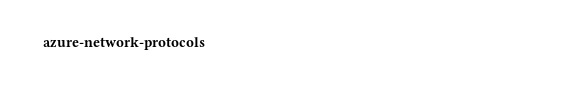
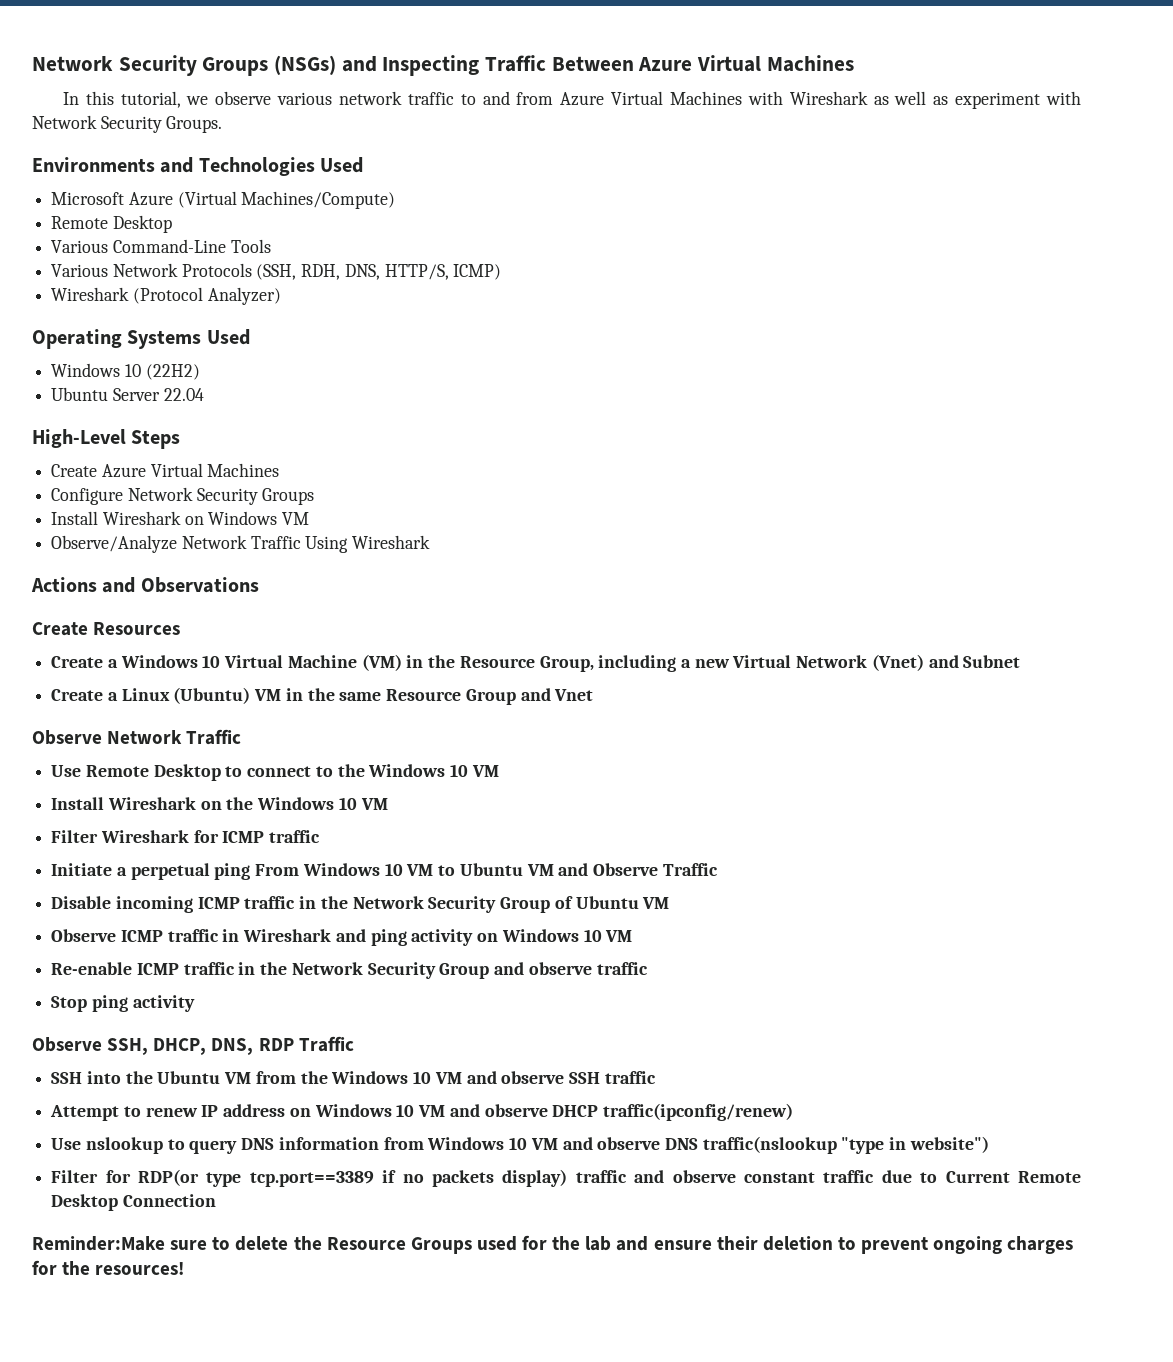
[43,37,205,50] azure-network-protocols -> [32,55,854,76] [62,91,1082,109] [32,115,223,133] [32,157,364,176] [51,191,396,209] [51,215,172,233] [51,239,271,253] [51,263,502,280] [51,287,281,305] [32,329,250,349] [51,363,200,380] [51,387,204,401] [32,429,181,449] [51,463,280,478] [51,487,315,505] [51,511,310,525] [51,535,431,553] [31,577,259,593] [32,622,181,636] [51,654,1021,672] [51,687,594,705] [32,729,242,745] [51,764,499,781] [51,797,388,810] [51,830,321,843] [51,863,718,880] [51,896,670,913] [51,929,633,946] [51,962,648,979] [51,995,195,1012] [32,1036,354,1055] [51,1071,656,1084] [50,1103,793,1121] [51,1136,989,1154] [51,1169,1081,1187] [51,1194,216,1211] [32,1235,1074,1254] [32,1260,185,1275] Network Security Groups (NSGs) and Inspecting Traffic Between Azure Virtual Machines // In this tutorial, we observe various network traffic to and from Azure Virtual Machines with Wireshark as well as experiment with Network Security Groups. // Environments and Technologies Used // Microsoft Azure (Virtual Machines/Compute) // Remote Desktop // Various Command-Line Tools // Various Network Protocols (SSH, RDH, DNS, HTTP/S, ICMP) // Wireshark (Protocol Analyzer) // Operating Systems Used // Windows 10 (22H2) // Ubuntu Server 22.04 // High-Level Steps // Create Azure Virtual Machines // Configure Network Security Groups // Install Wireshark on Windows VM // Observe/Analyze Network Traffic Using Wireshark // Actions and Observations // Create Resources // Create a Windows 10 Virtual Machine (VM) in the Resource Group, including a new Virtual Network (Vnet) and Subnet // Create a Linux (Ubuntu) VM in the same Resource Group and Vnet // Observe Network Traffic // Use Remote Desktop to connect to the Windows 10 VM // Install Wireshark on the Windows 10 VM // Filter Wireshark for ICMP traffic // Initiate a perpetual ping From Windows 10 VM to Ubuntu VM and Observe Traffic // Disable incoming ICMP traffic in the Network Security Group of Ubuntu VM // Observe ICMP traffic in Wireshark and ping activity on Windows 10 VM // Re-enable ICMP traffic in the Network Security Group and observe traffic // Stop ping activity // Observe SSH, DHCP, DNS, RDP Traffic // SSH into the Ubuntu VM from the Windows 10 VM and observe SSH traffic // Attempt to renew IP address on Windows 10 VM and observe DHCP traffic(ipconfig/renew) // Use nslookup to query DNS information from Windows 10 VM and observe DNS traffic(nslookup "type in website") // Filter for RDP(or type tcp.port==3389 if no packets display) traffic and observe constant traffic due to Current Remote Desktop Connection // Reminder:Make sure to delete the Resource Groups used for the lab and ensure their deletion to prevent ongoing charges for the resources!

